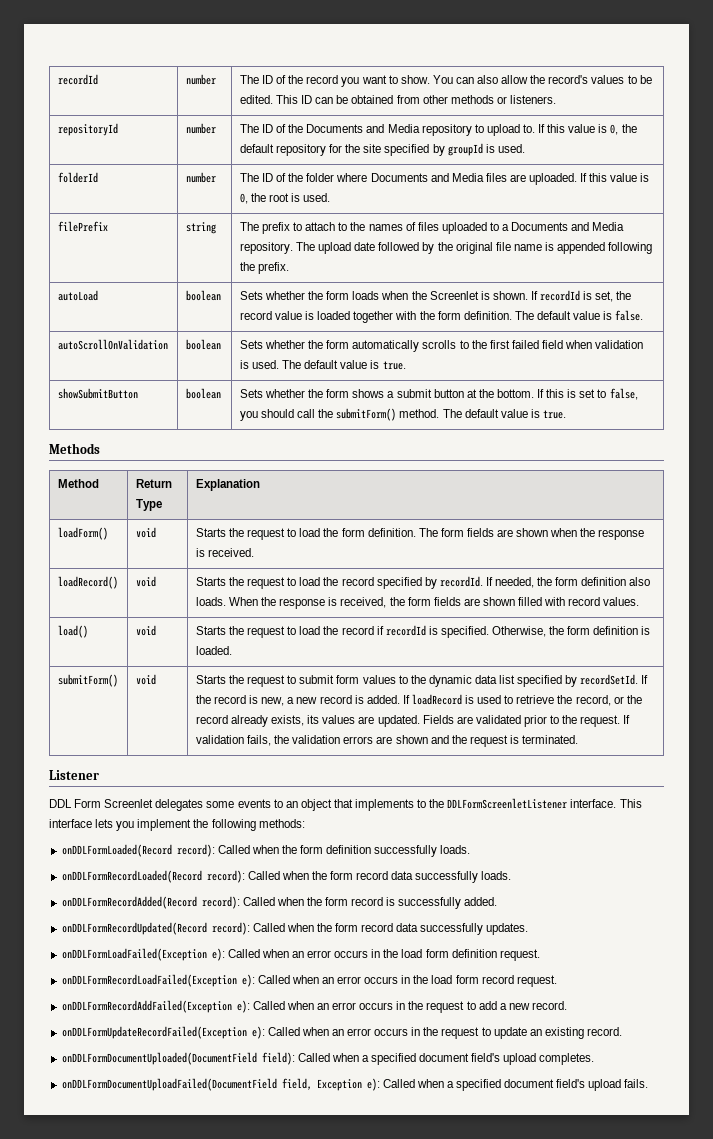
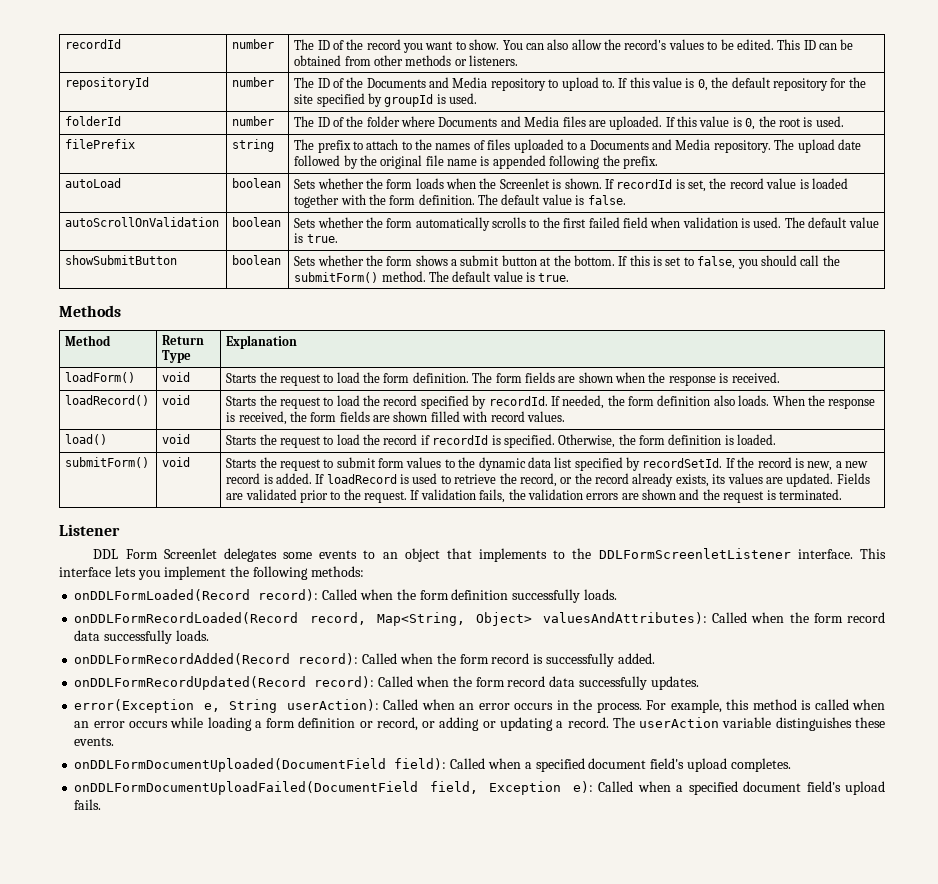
[206,870,245,883] record): -> [309,612,707,626] record, Map<String, Object> valuesAndAttributes):
[61,948,540,961] [61,974,557,987] [61,1000,568,1013] [61,1026,623,1039] onDDLFormLoadFailed(Exception e): Called when an error occurs in the load form definition request. // onDDLFormRecordLoadFailed(Exception e): Called when an error occurs in the load form record request. // onDDLFormRecordAddFailed(Exception e): Called when an error occurs in the request to add a new record. // onDDLFormUpdateRecordFailed(Exception e): Called when an error occurs in the request to update an existing record. -> [74,699,885,713] [74,717,885,731] [74,737,115,746] error(Exception e, String userAction): Called when an error occurs in the process. For example, this method is called when an error occurs while loading a form definition or record, or adding or updating a record. The userAction variable distinguishes these events.

